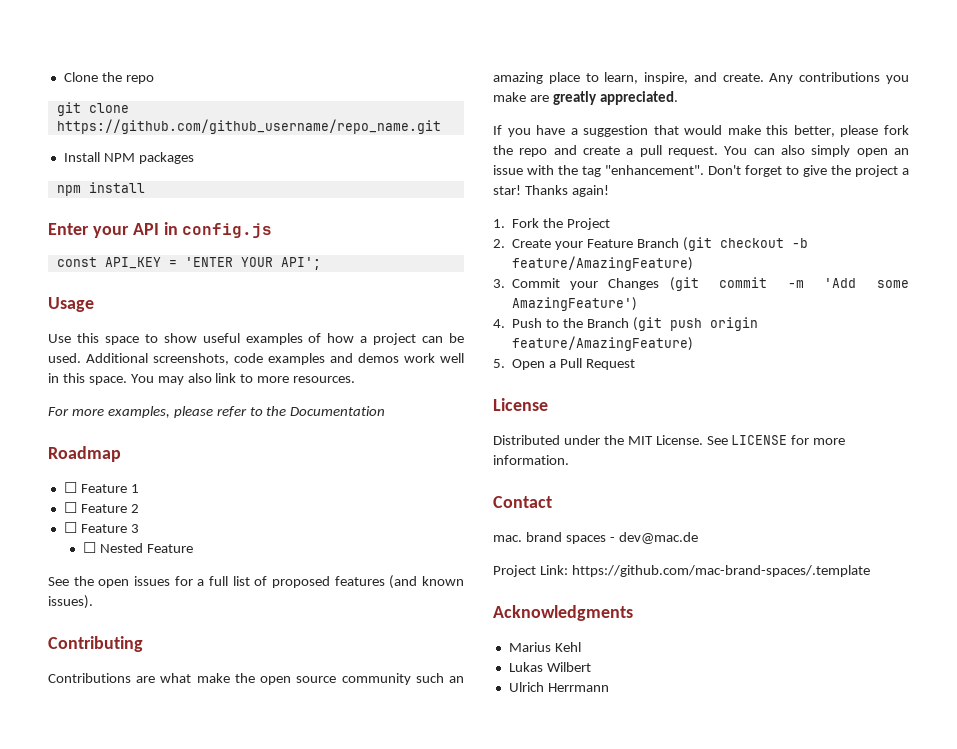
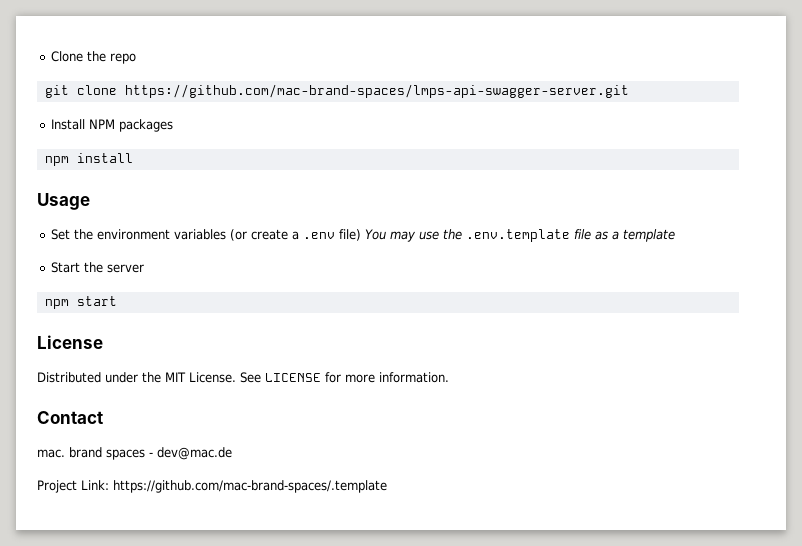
[56,119,441,134] https://github.com/github_username/repo_name.git -> [124,84,629,98] https://github.com/mac-brand-spaces/lmps-api-swagger-server.git
[48,222,273,238] [56,257,321,270] [48,297,94,312] [48,333,465,345] [48,353,464,365] [48,373,356,385] [48,406,386,418] [48,446,121,462] [63,482,139,493] [63,502,139,513] [63,522,139,533] [83,542,193,553] [48,575,465,589] [48,595,93,609] [48,636,143,652] [48,673,465,685] [493,72,909,84] [493,91,678,105] [493,125,909,137] [493,145,909,157] [493,165,909,177] [493,185,609,197] [493,218,611,230] [493,237,808,251] [512,256,694,271] [493,277,909,291] [512,297,638,311] [493,317,758,331] [512,336,694,351] [493,358,635,370] Enter your API in config.js // const API_KEY = 'ENTER YOUR API'; // Usage // Use this space to show useful examples of how a project can be used. Additional screenshots, code examples and demos work well in this space. You may also link to more resources. // For more examples, please refer to the Documentation // Roadmap // ☐ Feature 1 // ☐ Feature 2 // ☐ Feature 3 // ☐ Nested Feature // See the open issues for a full list of proposed features (and known issues). // Contributing // Contributions are what make the open source community such an amazing place to learn, inspire, and create. Any contributions you make are greatly appreciated. // If you have a suggestion that would make this better, please fork the repo and create a pull request. You can also simply open an issue with the tag "enhancement". Don't forget to give the project a star! Thanks again! // 1. Fork the Project // 2. Create your Feature Branch (git checkout -b feature/AmazingFeature) // 3. Commit your Changes (git commit -m 'Add some AmazingFeature') // 4. Push to the Branch (git push origin feature/AmazingFeature) // 5. Open a Pull Request -> [37,193,90,210] [50,229,675,242] [50,262,144,273] [44,296,117,309] Usage // Set the environment variables (or create a .env file) You may use the .env.template file as a template // Start the server // npm start
[493,605,633,621] [508,642,581,652] [508,662,591,672] [508,682,609,692] // Acknowledgments // Marius Kehl // Lukas Wilbert // Ulrich Herrmann -> (387, 486) none

